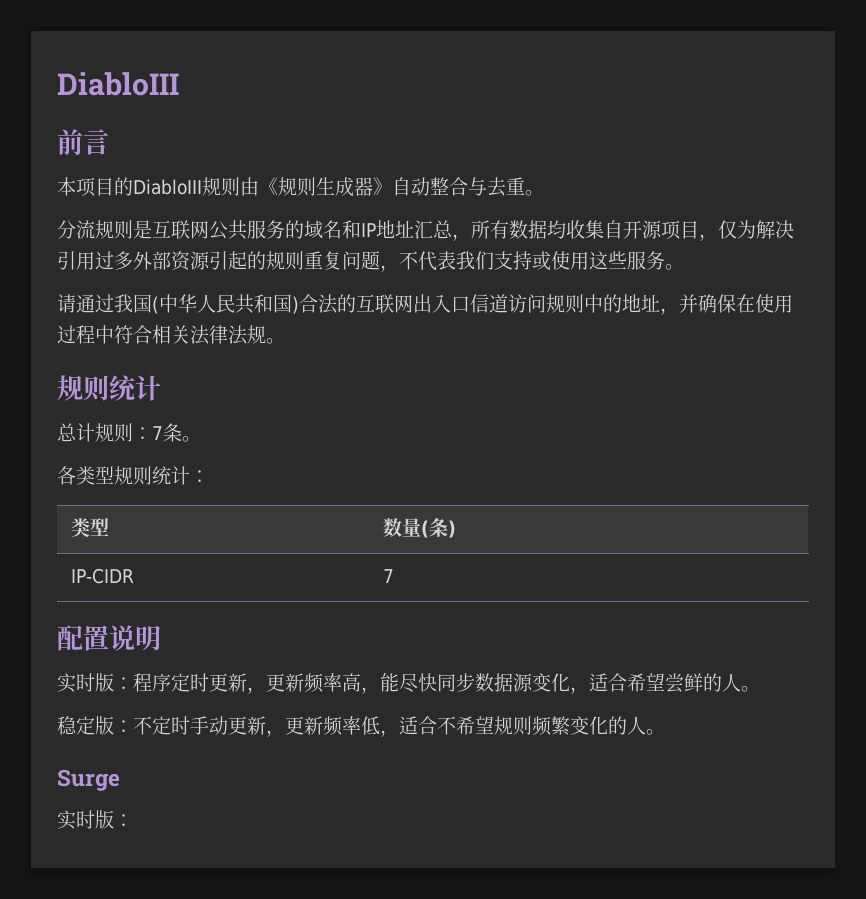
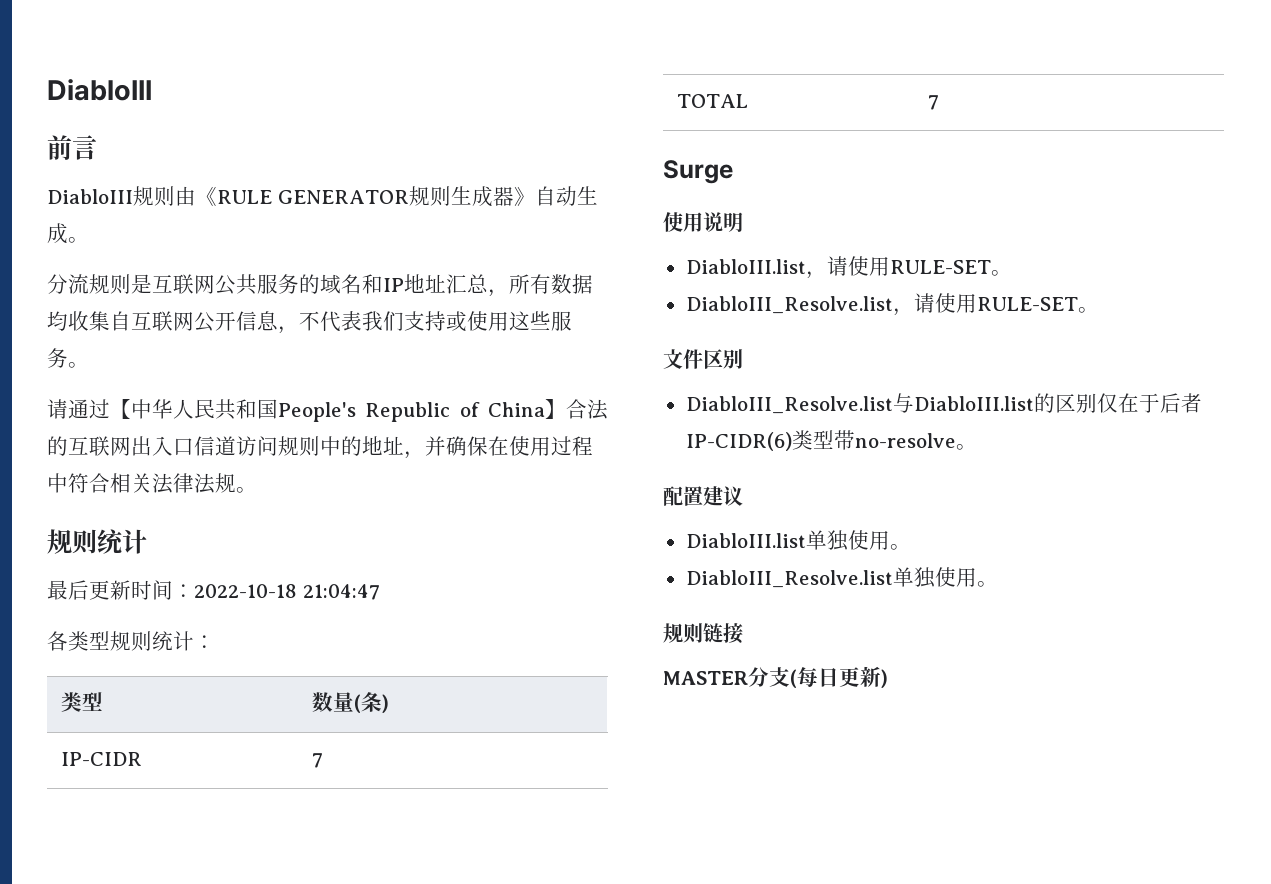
[57,177,133,197] 本项目的 -> (97, 147) none
(278, 186) none -> [217,190,409,204] RULE GENERATOR
[430,177,525,197] 整合与去重 -> [576,186,598,205] [47,223,68,244] 生成
[623,220,794,241] [57,251,380,271] 开源项目，仅为解决引用过多外部资源引起的规则重复问题 -> [131,311,278,332] 互联网公开信息
[114,294,159,314] 我国( -> [110,399,131,419] 【
[292,296,299,314] ) -> [278,399,566,422] People's Republic of China】
[57,423,201,442] 总计规则：7条。 -> [47,580,380,600] 最后更新时间：2022-10-18 21:04:47
[57,625,161,651] [57,673,760,694] [57,716,665,737] [57,769,120,791] [57,810,133,830] // 配置说明 // 实时版：程序定时更新，更新频率高，能尽快同步数据源变化，适合希望尝鲜的人。 // 稳定版：不定时手动更新，更新频率低，适合不希望规则频繁变化的人。 // Surge // 实时版： -> [676,94,748,108] [927,95,939,110] [663,160,733,184] [663,212,743,232] [685,256,1012,279] [685,293,1099,316] [663,349,743,369] [685,393,1202,414] [685,430,977,451] [663,486,743,506] [685,530,911,551] [685,567,998,588] [663,623,743,644] [663,666,888,688] // TOTAL | 7 // Surge // 使用说明 // DiabloIII.list，请使用RULE-SET。 // DiabloIII_Resolve.list，请使用RULE-SET。 // 文件区别 // DiabloIII_Resolve.list与DiabloIII.list的区别仅在于后者IP-CIDR(6)类型带no-resolve。 // 配置建议 // DiabloIII.list单独使用。 // DiabloIII_Resolve.list单独使用。 // 规则链接 // MASTER分支(每日更新)

